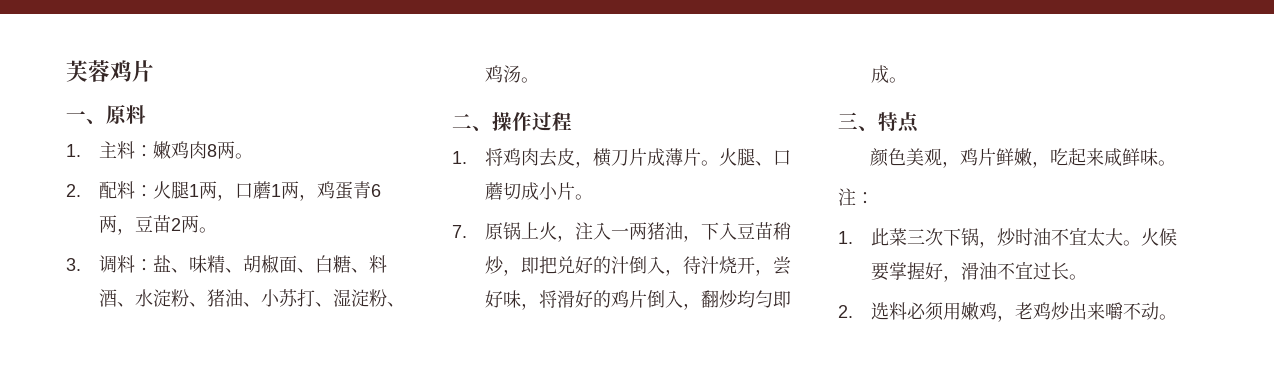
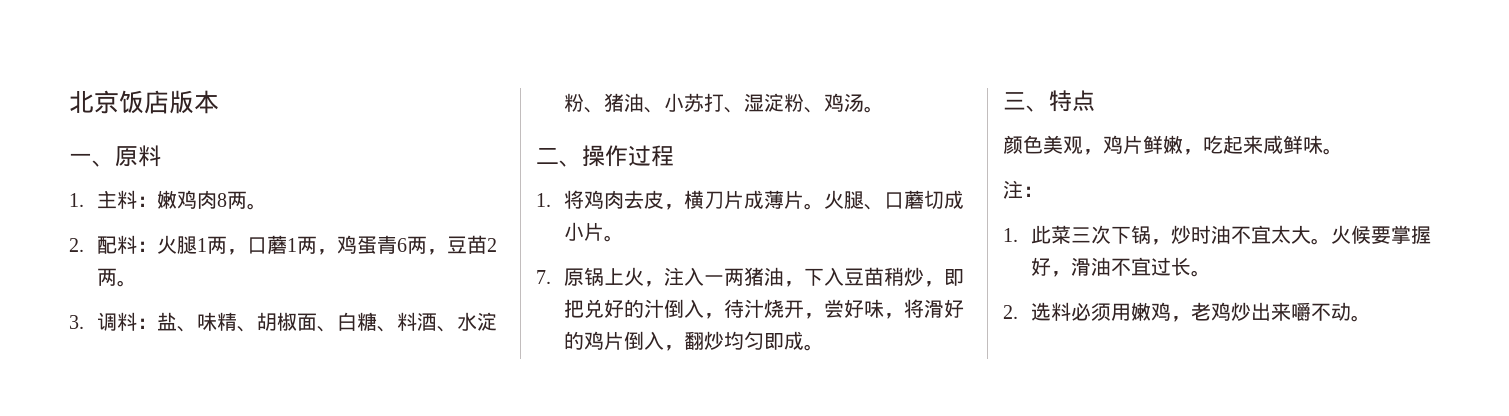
[66,60,154,82] 芙蓉鸡片 -> [69,90,219,114] 北京饭店版本

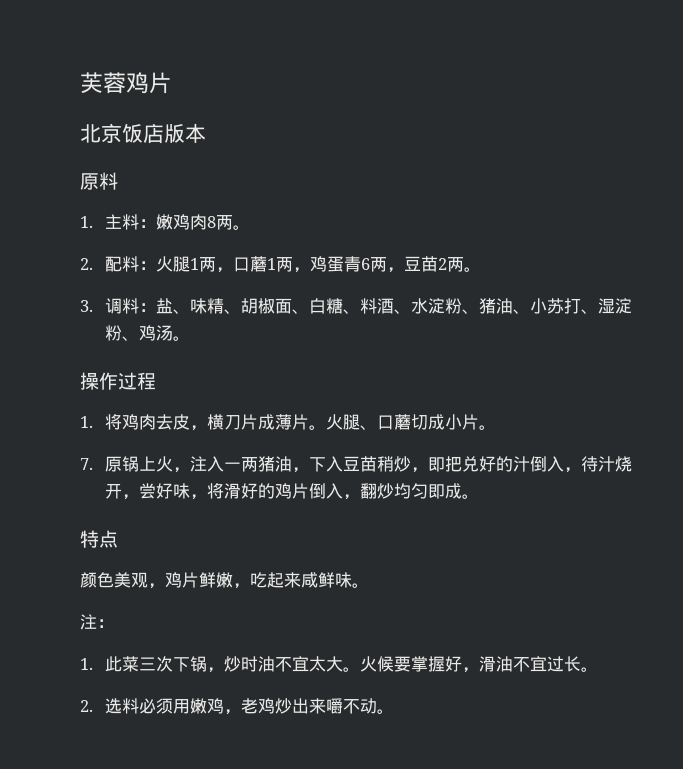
(69, 101) none -> [80,72,172,94] 芙蓉鸡片 //
[69,153,115,167] 一、 -> (206, 133) none
[536,148,582,167] 二、 -> (190, 338) none
[1003,92,1049,112] 三、 -> (479, 496) none

